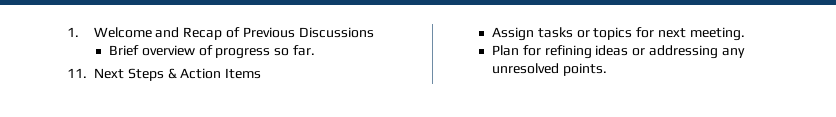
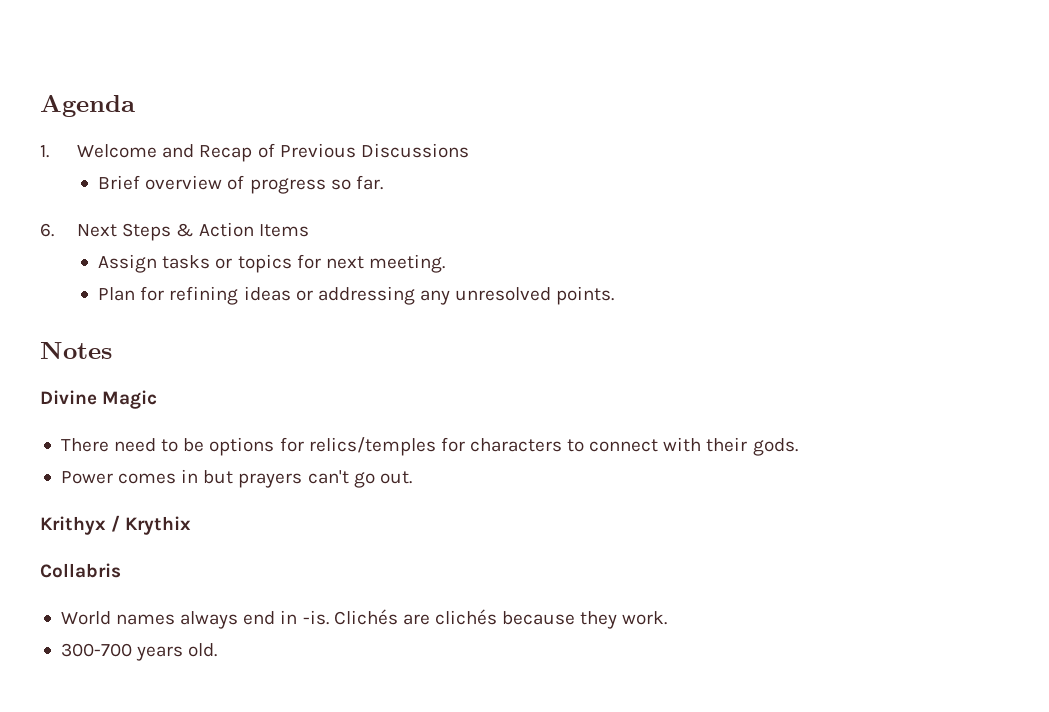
(67, 32) none -> [40,95,135,117] Agenda //
[67,68,87,78] 11. -> [40,223,54,237] 6.
(607, 69) none -> [40,342,112,359] [40,390,158,409] [60,437,798,456] [60,469,412,488] [40,515,192,535] [40,563,121,578] [60,609,668,629] [60,643,218,661] // Notes // Divine Magic // There need to be options for relics/temples for characters to connect with their gods. // Power comes in but prayers can't go out. // Krithyx / Krythix // Collabris // World names always end in -is. Clichés are clichés because they work. // 300-700 years old.

